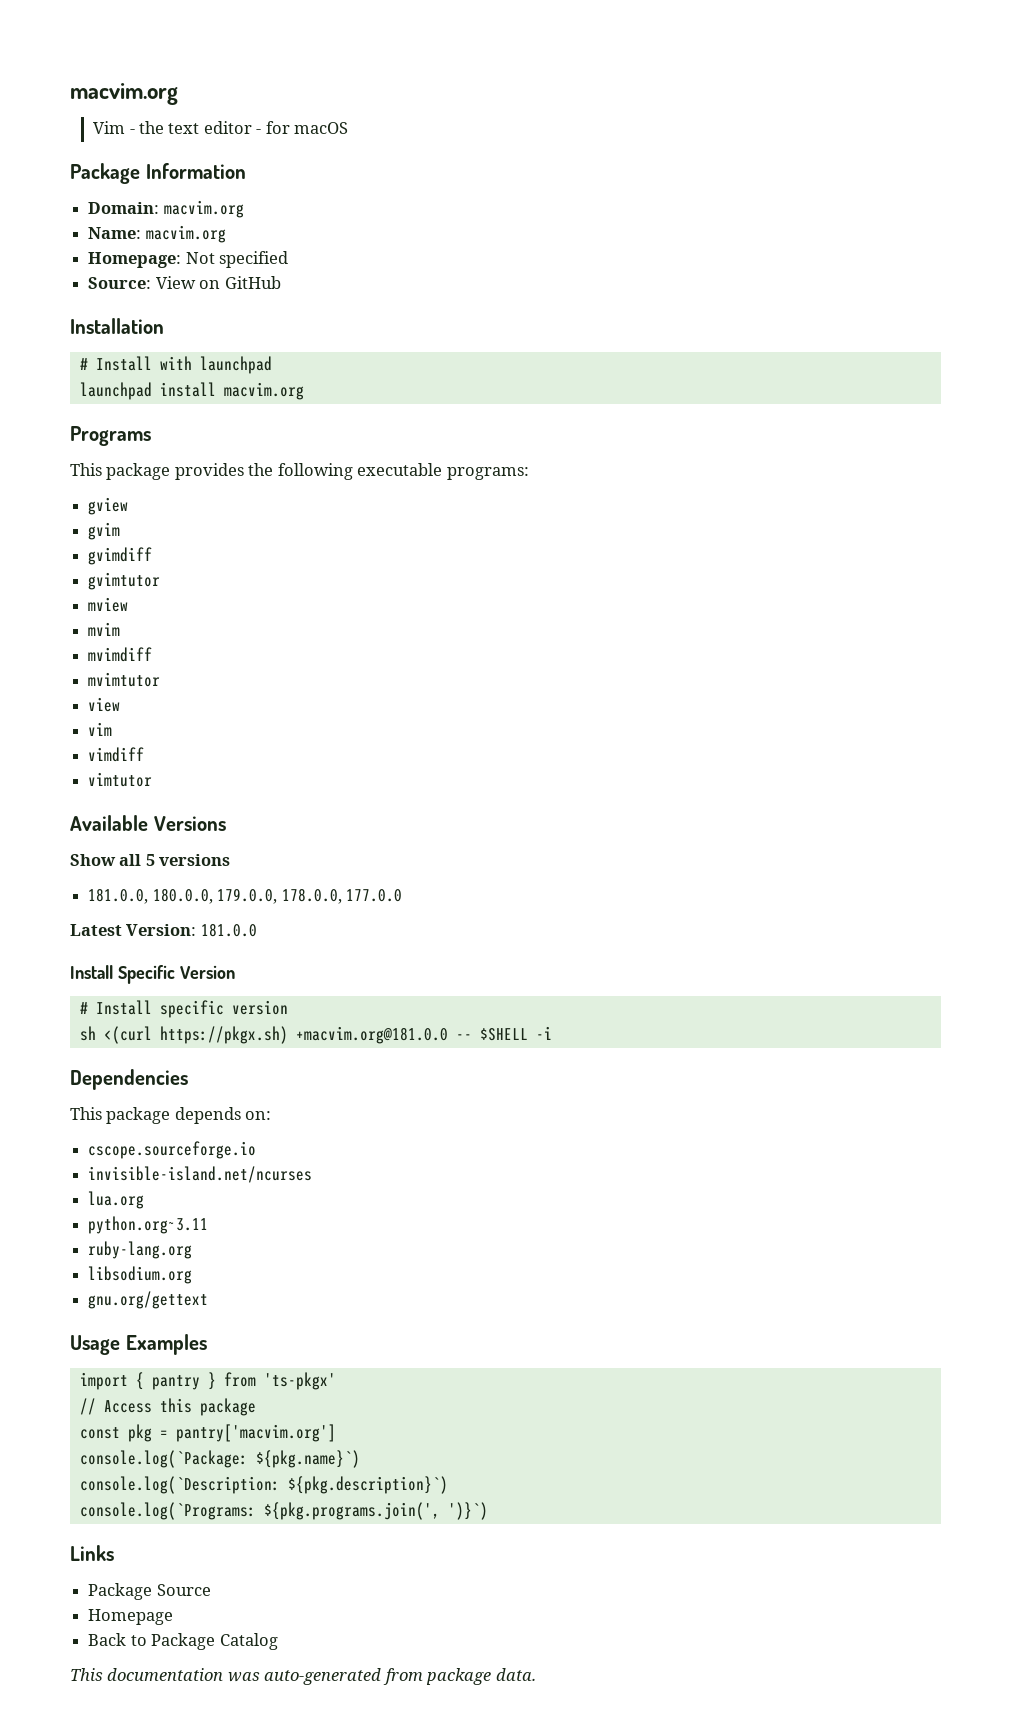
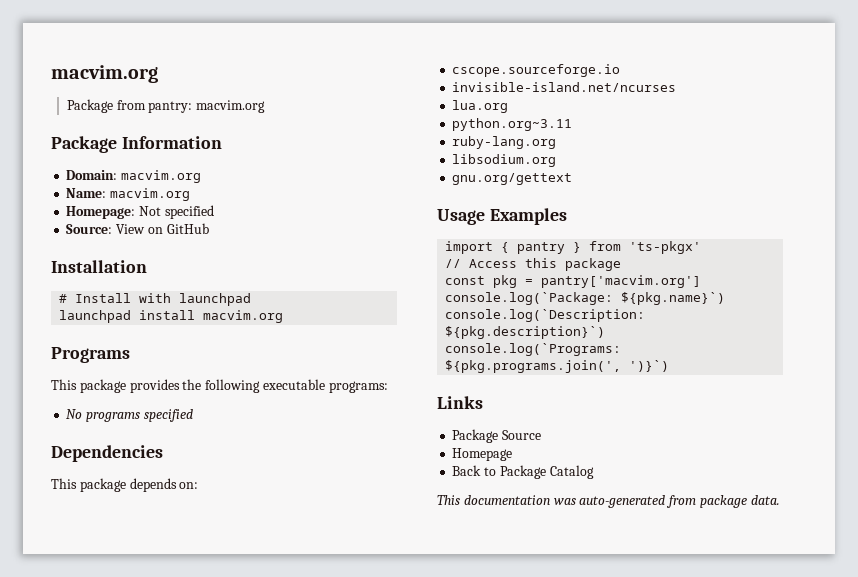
[70,83,178,105] [93,121,349,134] macvim.org // Vim - the text editor - for macOS -> [51,65,158,83] [66,99,266,113] macvim.org // Package from pantry: macvim.org
[88,497,129,515] [88,522,121,540] [88,547,153,565] [88,572,161,590] [88,597,129,612] [88,622,121,636] [88,647,153,662] [88,672,161,687] [88,697,121,712] [88,722,113,736] [88,747,145,762] [88,772,153,787] [70,815,226,831] [70,854,231,866] [88,888,402,904] [70,923,257,937] [70,965,235,984] [79,1000,288,1018] [79,1026,552,1044] gview // gvim // gvimdiff // gvimtutor // mview // mvim // mvimdiff // mvimtutor // view // vim // vimdiff // vimtutor // Available Versions // Show all 5 versions // 181.0.0, 180.0.0, 179.0.0, 178.0.0, 177.0.0 // Latest Version: 181.0.0 // Install Specific Version // # Install specific version // sh <(curl https://pkgx.sh) +macvim.org@181.0.0 -- $SHELL -i -> [66,409,193,422] No programs specified

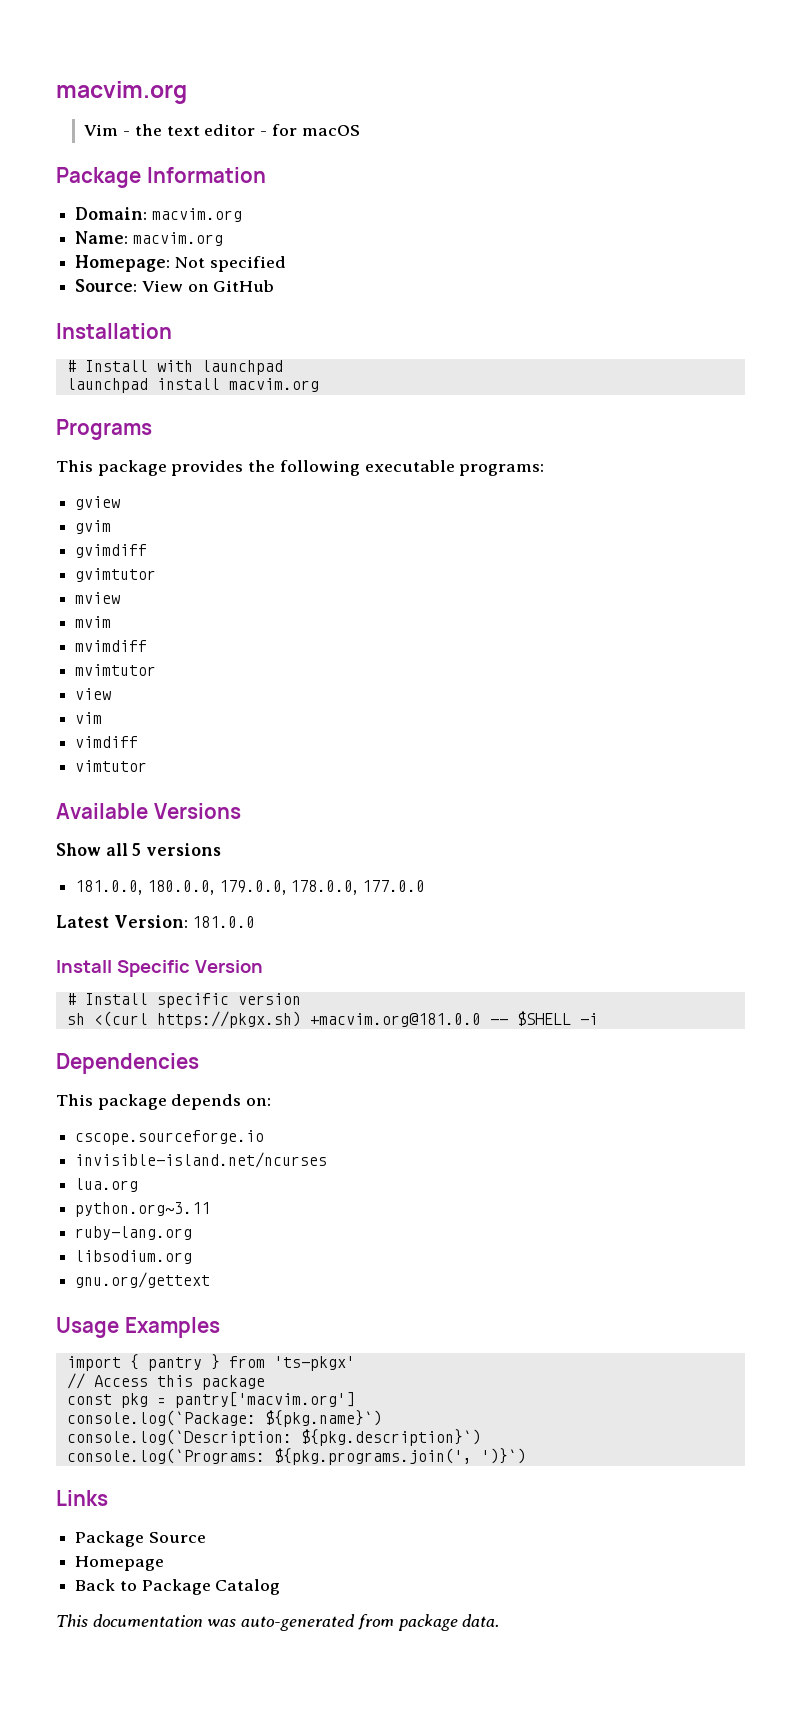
[51,65,158,83] [66,99,266,113] macvim.org // Package from pantry: macvim.org -> [56,81,187,104] [84,124,360,136] macvim.org // Vim - the text editor - for macOS
[66,409,193,422] No programs specified -> [75,496,121,510] [75,520,112,534] [75,544,148,558] [75,568,157,582] [75,592,121,604] [75,616,112,628] [75,640,148,652] [75,664,157,676] [75,688,112,700] [75,712,103,724] [75,736,139,748] [75,760,148,772] [56,803,241,819] [56,843,222,856] [75,880,426,895] [56,915,256,928] [56,960,263,977] [66,993,301,1008] [66,1011,598,1028] gview // gvim // gvimdiff // gvimtutor // mview // mvim // mvimdiff // mvimtutor // view // vim // vimdiff // vimtutor // Available Versions // Show all 5 versions // 181.0.0, 180.0.0, 179.0.0, 178.0.0, 177.0.0 // Latest Version: 181.0.0 // Install Specific Version // # Install specific version // sh <(curl https://pkgx.sh) +macvim.org@181.0.0 -- $SHELL -i

